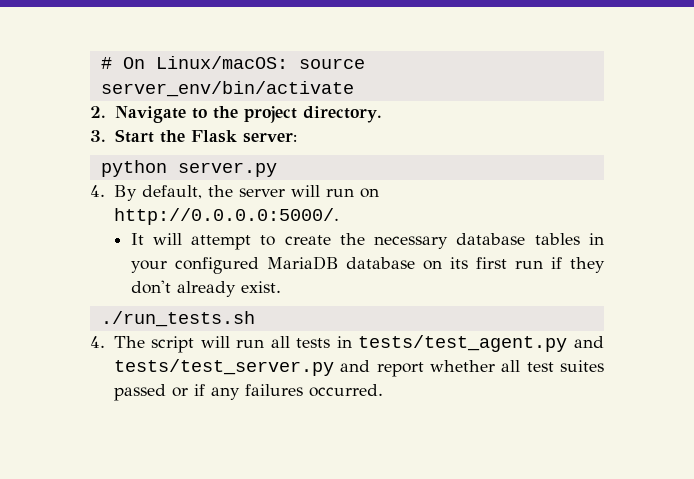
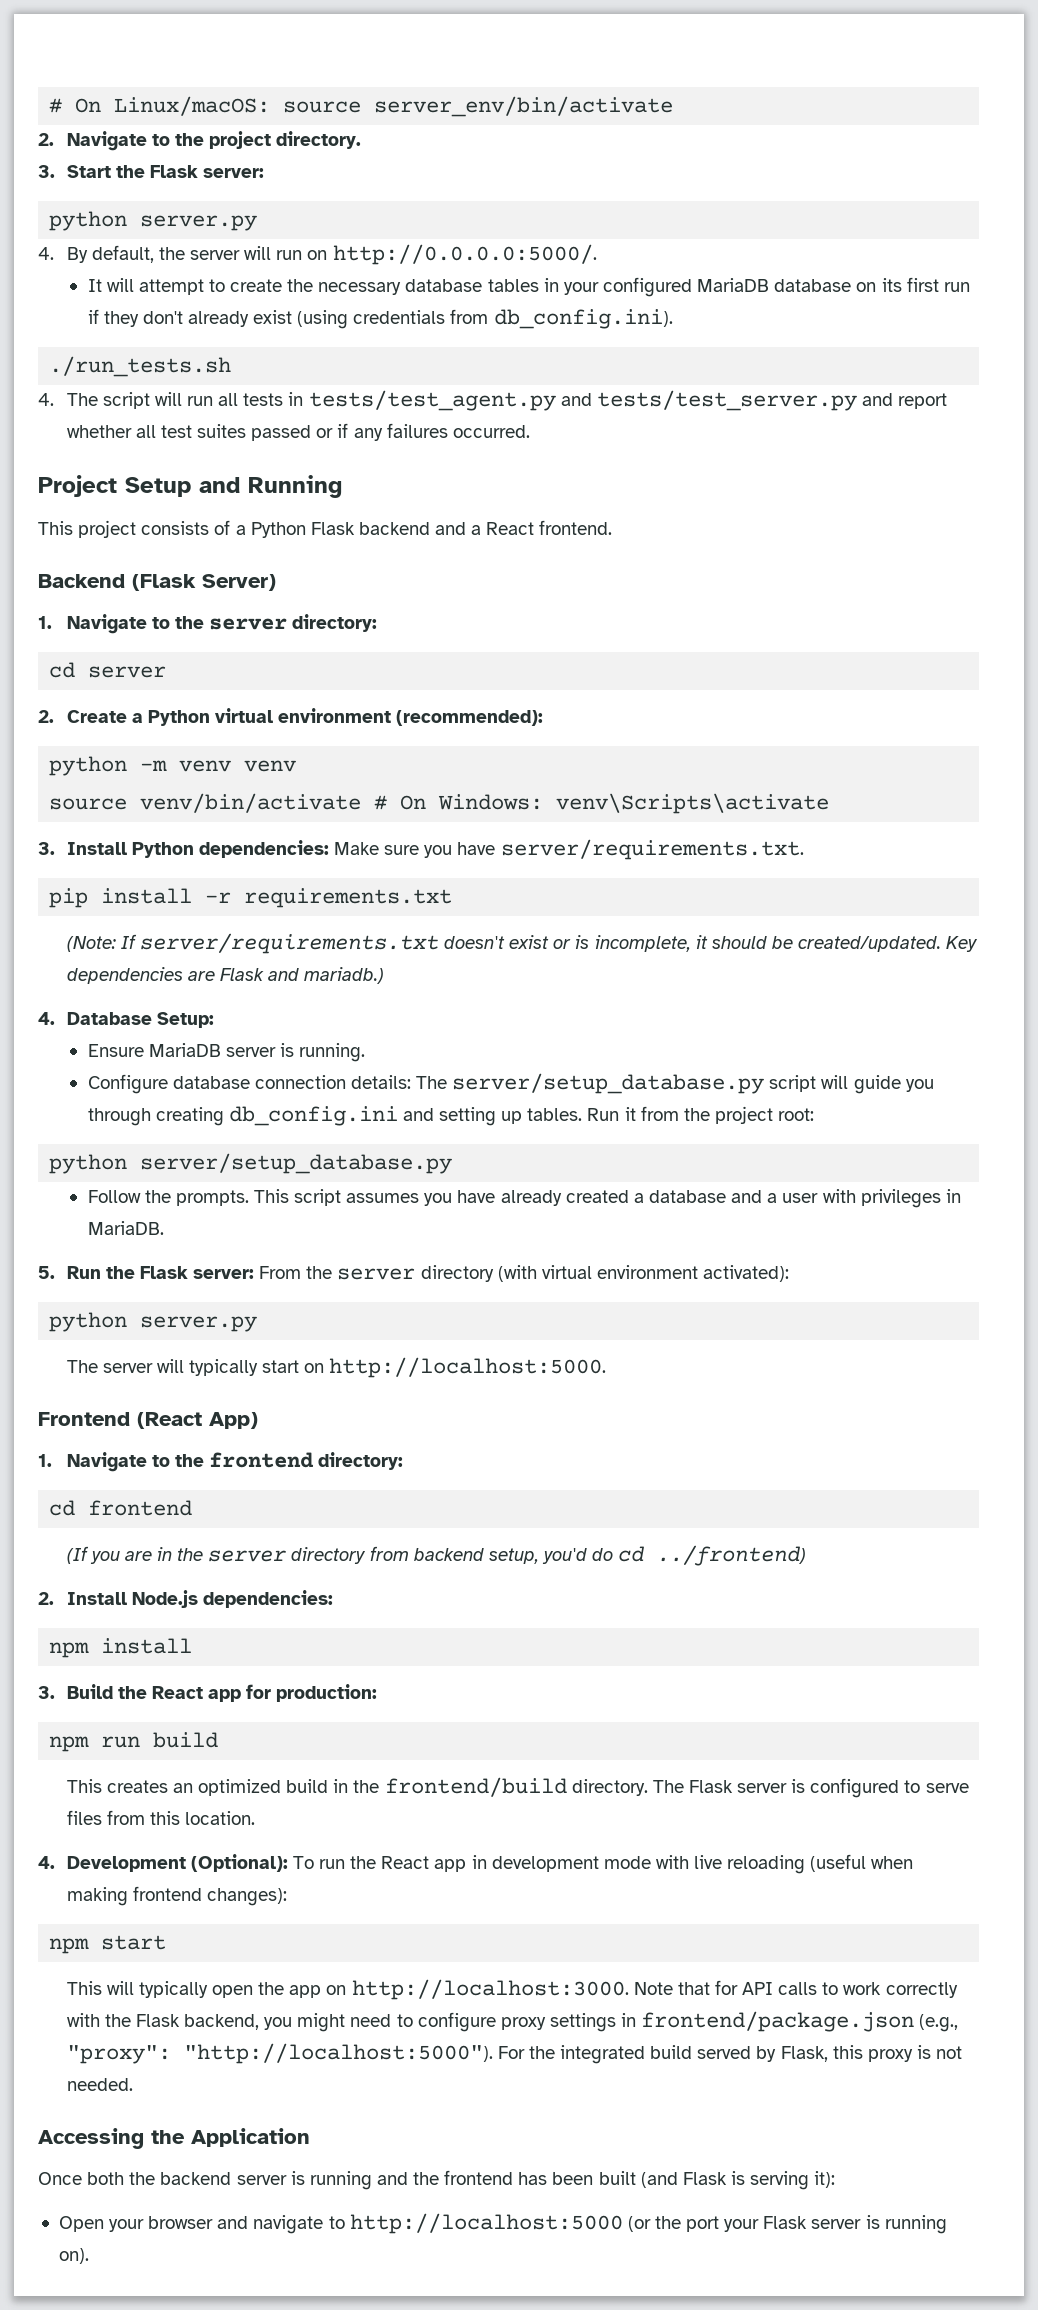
[240,281,281,293] exist. -> [253,309,673,329] exist (using credentials from db_config.ini).
(383, 390) none -> [38,475,342,498] [38,520,613,538] [38,574,276,591] [38,614,378,634] [49,662,167,678] [38,708,544,726] [49,756,297,776] [49,793,830,814] [38,839,804,860] [49,888,453,908] [66,933,979,954] [66,967,385,984] [38,1012,214,1028] [87,1043,366,1062] [87,1073,934,1094] [87,1106,815,1126] [49,1153,453,1174] [87,1189,961,1208] [87,1221,164,1235] [38,1265,790,1282] [49,1312,258,1332] [66,1357,607,1378] [38,1412,258,1429] [38,1452,404,1472] [49,1500,193,1516] [66,1545,807,1566] [38,1590,333,1608] [49,1638,193,1658] [38,1684,378,1702] [49,1732,219,1752] [66,1777,969,1798] [66,1810,256,1825] [38,1854,914,1874] [66,1886,287,1906] [49,1935,167,1954] [66,1979,958,2000] [66,2011,959,2032] [66,2043,963,2064] [66,2078,133,2091] [38,2128,310,2149] [38,2170,836,2190] [58,2213,947,2234] [58,2248,89,2264] // Project Setup and Running // This project consists of a Python Flask backend and a React frontend. // Backend (Flask Server) // 1. Navigate to the server directory: // cd server // 2. Create a Python virtual environment (recommended): // python -m venv venv // source venv/bin/activate # On Windows: venv\Scripts\activate // 3. Install Python dependencies: Make sure you have server/requirements.txt. // pip install -r requirements.txt // (Note: If server/requirements.txt doesn't exist or is incomplete, it should be created/updated. Key dependencies are Flask and mariadb.) // 4. Database Setup: // Ensure MariaDB server is running. // Configure database connection details: The server/setup_database.py script will guide you through creating db_config.ini and setting up tables. Run it from the project root: // python server/setup_database.py // Follow the prompts. This script assumes you have already created a database and a user with privileges in MariaDB. // 5. Run the Flask server: From the server directory (with virtual environment activated): // python server.py // The server will typically start on http://localhost:5000. // Frontend (React App) // 1. Navigate to the frontend directory: // cd frontend // (If you are in the server directory from backend setup, you'd do cd ../frontend) // 2. Install Node.js dependencies: // npm install // 3. Build the React app for production: // npm run build // This creates an optimized build in the frontend/build directory. The Flask server is configured to serve files from this location. // 4. Development (Optional): To run the React app in development mode with live reloading (useful when making frontend changes): // npm start // This will typically open the app on http://localhost:3000. Note that for API calls to work correctly with the Flask backend, you might need to configure proxy settings in frontend/package.json (e.g., "proxy": "http://localhost:5000"). For the integrated build served by Flask, this proxy is not needed. // Accessing the Application // Once both the backend server is running and the frontend has been built (and Flask is serving it): // Open your browser and navigate to http://localhost:5000 (or the port your Flask server is running on).

